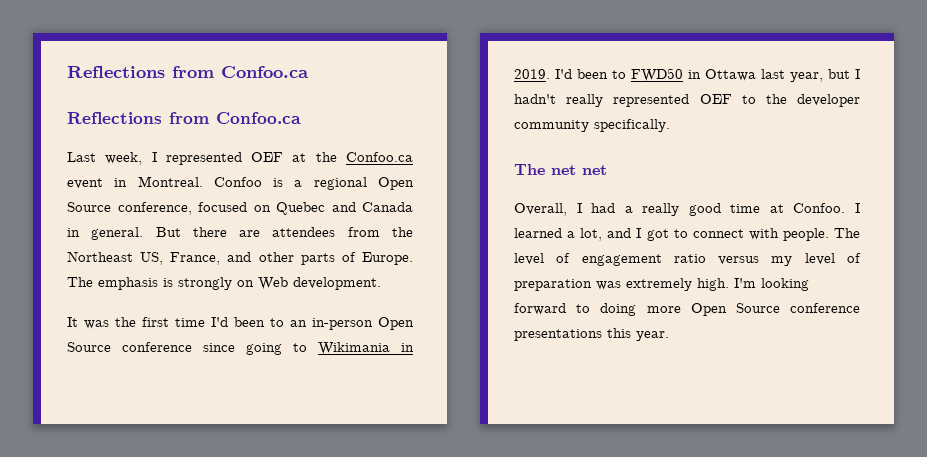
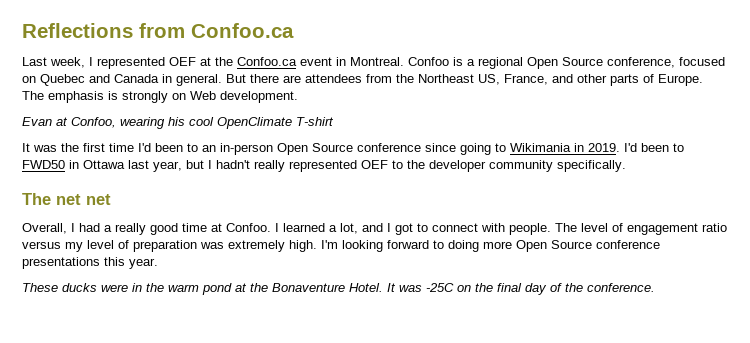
[67,66,309,78] [67,112,301,124] Reflections from Confoo.ca // Reflections from Confoo.ca -> [22,23,294,38] Reflections from Confoo.ca
(381, 283) none -> [22,117,334,129] // Evan at Confoo, wearing his cool OpenClimate T-shirt
(669, 336) none -> [22,283,655,295] // These ducks were in the warm pond at the Bonaventure Hotel. It was -25C on the final day of the conference.

